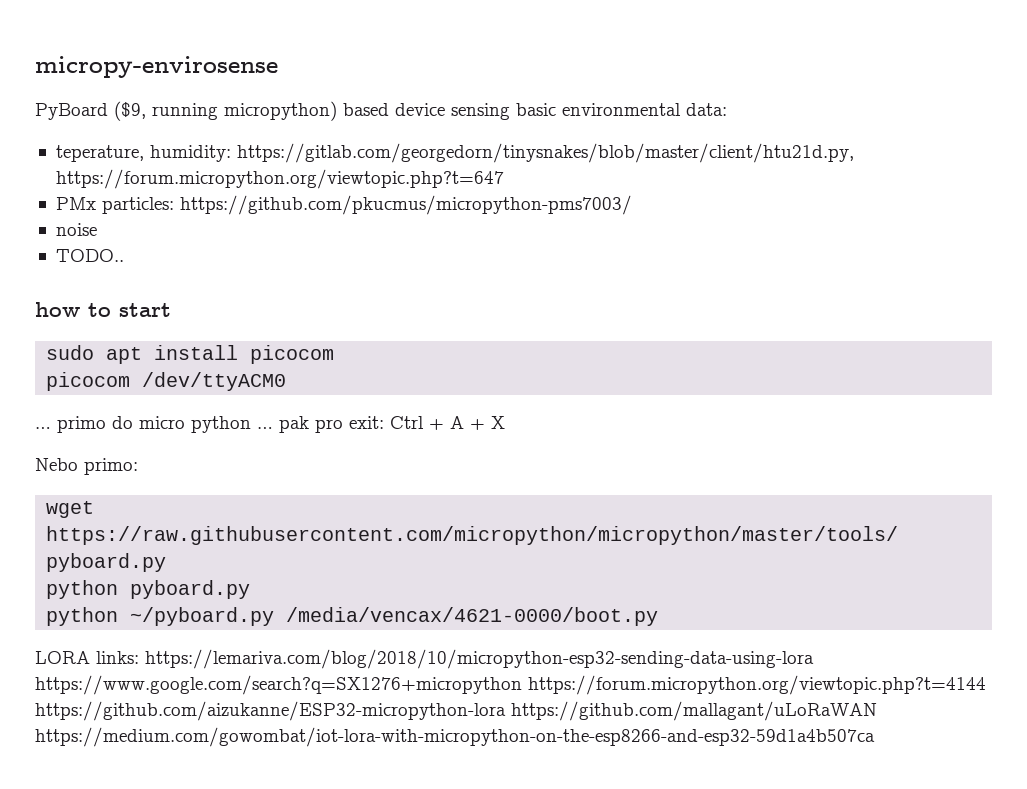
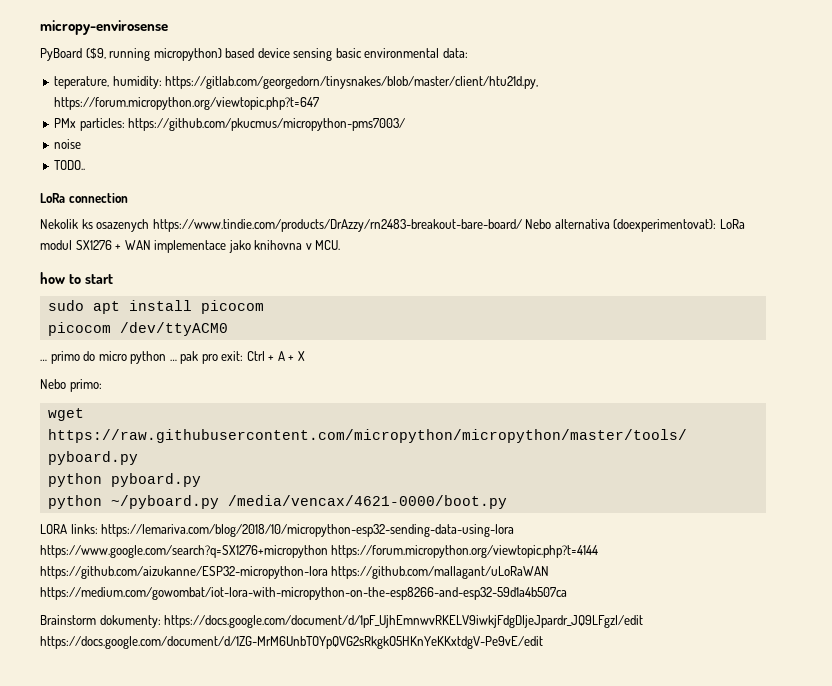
(124, 255) none -> [40,193,128,203] [40,219,745,232] [40,240,341,253] // LoRa connection // Nekolik ks osazenych https://www.tindie.com/products/DrAzzy/rn2483-breakout-bare-board/ Nebo alternativa (doexperimentovat): LoRa modul SX1276 + WAN implementace jako knihovna v MCU.
(875, 737) none -> [40,615,644,628] [40,636,543,649] // Brainstorm dokumenty: https://docs.google.com/document/d/1pF_UjhEmnwvRKELV9iwkjFdgDIjeJpardr_JQ9LFgzI/edit https://docs.google.com/document/d/1ZG-MrM6UnbTOYpQVG2sRkgkO5HKnYeKKxtdgV-Pe9vE/edit

